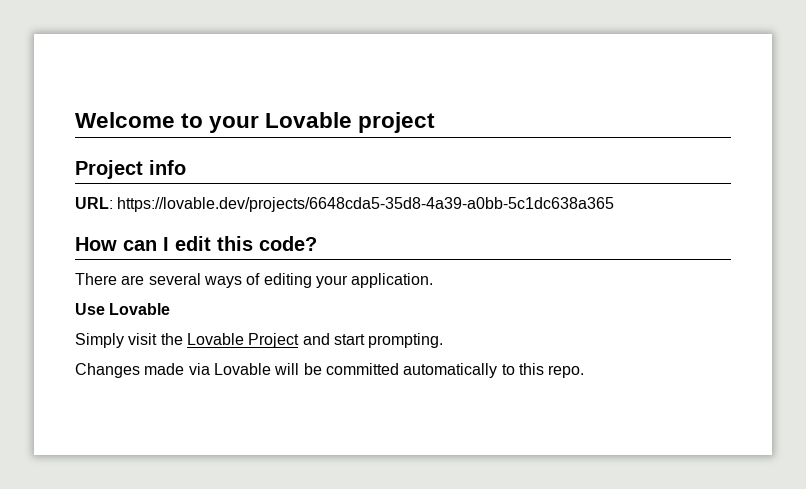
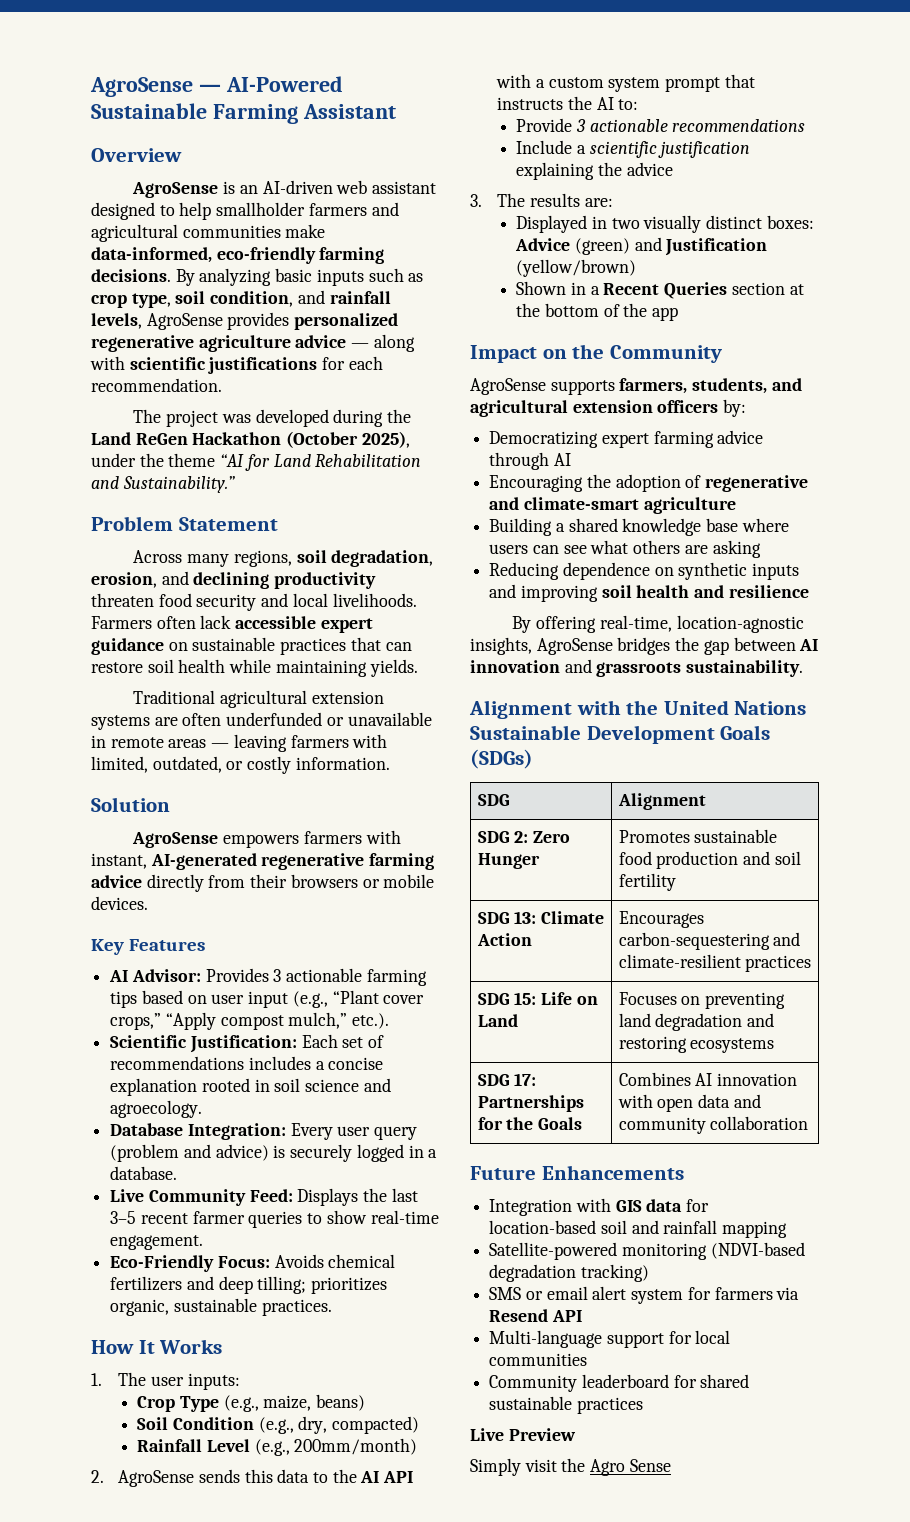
[75,112,436,133] [75,160,186,179] [75,197,615,212] [75,236,317,251] [75,273,434,288] [75,303,171,315] [75,333,444,348] [75,363,585,378] Welcome to your Lovable project // Project info // URL: https://lovable.dev/projects/6648cda5-35d8-4a39-a0bb-5c1dc638a365 // How can I edit this code? // There are several ways of editing your application. // Use Lovable // Simply visit the Lovable Project and start prompting. // Changes made via Lovable will be committed automatically to this repo. -> [90,76,343,97] [91,103,396,124] [91,148,182,162] [132,180,437,198] [91,202,399,220] [91,224,326,242] [91,247,385,264] [91,268,424,286] [91,290,391,308] [91,312,399,330] [91,334,415,352] [90,356,383,374] [91,378,222,392] [133,409,412,427] [91,431,410,448] [91,453,422,471] [91,476,235,493] [91,516,278,531] [133,550,434,567] [91,571,377,589] [91,593,417,611] [91,615,373,633] [91,637,412,655] [91,659,418,677] [133,690,384,708] [91,712,432,730] [91,734,388,752] [91,756,390,774] [91,797,170,812] [132,830,401,848] [91,853,435,870] [91,874,435,892] [91,896,148,910] [91,939,206,955] [109,968,427,986] [110,990,425,1008] [110,1012,390,1030] [110,1034,385,1053] [110,1056,384,1070] [110,1078,391,1096] [110,1100,203,1118] [110,1123,418,1140] [110,1144,438,1162] [110,1166,178,1180] [110,1188,418,1206] [110,1210,439,1228] [110,1235,204,1250] [110,1254,396,1272] [110,1276,388,1294] [110,1298,332,1316] [91,1339,223,1354] [91,1372,240,1390] [137,1394,366,1412] [137,1416,420,1434] [137,1438,418,1456] [91,1469,414,1487] [496,74,755,92] [497,96,639,110] [516,118,806,132] [516,140,751,158] [516,162,673,180] [470,193,613,207] [516,215,814,233] [515,237,768,256] [516,259,637,277] [516,281,804,299] [516,303,679,321] [470,344,722,363] [470,378,802,395] [470,399,747,417] [489,430,764,448] [489,452,571,470] [489,474,809,492] [489,497,736,514] [489,518,789,536] [489,540,761,558] [489,562,800,580] [489,584,809,602] [512,615,804,633] [470,637,819,655] [470,659,804,677] [469,700,807,719] [470,725,771,744] [470,749,533,769] [477,794,510,806] [617,793,706,810] [477,831,570,843] [477,853,540,869] [618,829,778,843] [618,851,801,869] [618,873,676,891] [477,911,604,924] [476,933,532,946] [618,911,704,928] [618,932,801,950] [618,954,812,972] [477,992,598,1005] [477,1014,518,1027] [618,992,785,1009] [618,1013,774,1031] [618,1036,775,1053] [477,1073,537,1086] [477,1095,584,1112] [477,1117,582,1130] [618,1072,797,1086] [617,1094,761,1112] [618,1116,809,1134] [470,1165,684,1180] [489,1198,710,1216] [489,1220,788,1238] [489,1242,805,1260] [489,1264,649,1282] [489,1286,800,1304] [489,1309,582,1322] [489,1330,731,1348] [489,1353,588,1366] [489,1374,750,1392] [489,1396,643,1414] [470,1428,576,1441] [470,1458,671,1476] AgroSense — AI-Powered Sustainable Farming Assistant // Overview // AgroSense is an AI-driven web assistant designed to help smallholder farmers and agricultural communities make data-informed, eco-friendly farming decisions. By analyzing basic inputs such as crop type, soil condition, and rainfall levels, AgroSense provides personalized regenerative agriculture advice — along with scientific justifications for each recommendation. // The project was developed during the Land ReGen Hackathon (October 2025), under the theme “AI for Land Rehabilitation and Sustainability.” // Problem Statement // Across many regions, soil degradation, erosion, and declining productivity threaten food security and local livelihoods. Farmers often lack accessible expert guidance on sustainable practices that can restore soil health while maintaining yields. // Traditional agricultural extension systems are often underfunded or unavailable in remote areas — leaving farmers with limited, outdated, or costly information. // Solution // AgroSense empowers farmers with instant, AI-generated regenerative farming advice directly from their browsers or mobile devices. // Key Features // AI Advisor: Provides 3 actionable farming tips based on user input (e.g., “Plant cover crops,” “Apply compost mulch,” etc.). // Scientific Justification: Each set of recommendations includes a concise explanation rooted in soil science and agroecology. // Database Integration: Every user query (problem and advice) is securely logged in a database. // Live Community Feed: Displays the last 3–5 recent farmer queries to show real-time engagement. // Eco-Friendly Focus: Avoids chemical fertilizers and deep tilling; prioritizes organic, sustainable practices. // How It Works // 1. The user inputs: // Crop Type (e.g., maize, beans) // Soil Condition (e.g., dry, compacted) // Rainfall Level (e.g., 200mm/month) // 2. AgroSense sends this data to the AI API with a custom system prompt that instructs the AI to: // Provide 3 actionable recommendations // Include a scientific justification explaining the advice // 3. The results are: // Displayed in two visually distinct boxes: Advice (green) and Justification (yellow/brown) // Shown in a Recent Queries section at the bottom of the app // Impact on the Community // AgroSense supports farmers, students, and agricultural extension officers by: // Democratizing expert farming advice through AI // Encouraging the adoption of regenerative and climate-smart agriculture // Building a shared knowledge base where users can see what others are asking // Reducing dependence on synthetic inputs and improving soil health and resilience // By offering real-time, location-agnostic insights, AgroSense bridges the gap between AI innovation and grassroots sustainability. // Alignment with the United Nations Sustainable Development Goals (SDGs) // SDG | Alignment // SDG 2: Zero Hunger | Promotes sustainable food production and soil fertility // SDG 13: Climate Action | Encourages carbon-sequestering and climate-resilient practices // SDG 15: Life on Land | Focuses on preventing land degradation and restoring ecosystems // SDG 17: Partnerships for the Goals | Combines AI innovation with open data and community collaboration // Future Enhancements // Integration with GIS data for location-based soil and rainfall mapping // Satellite-powered monitoring (NDVI-based degradation tracking) // SMS or email alert system for farmers via Resend API // Multi-language support for local communities // Community leaderboard for shared sustainable practices // Live Preview // Simply visit the Agro Sense

